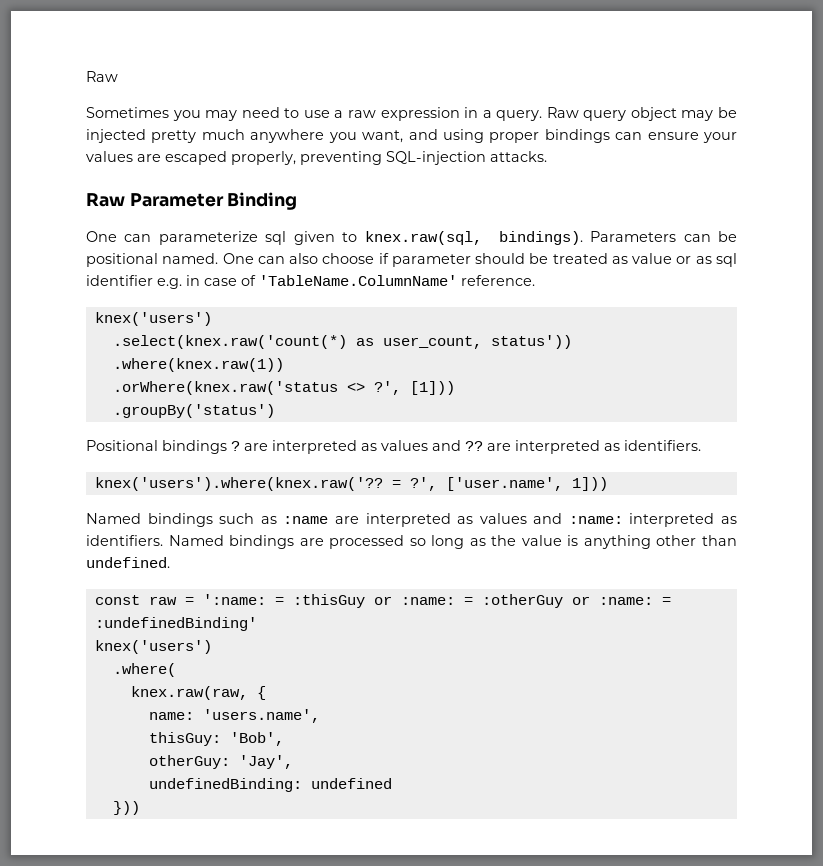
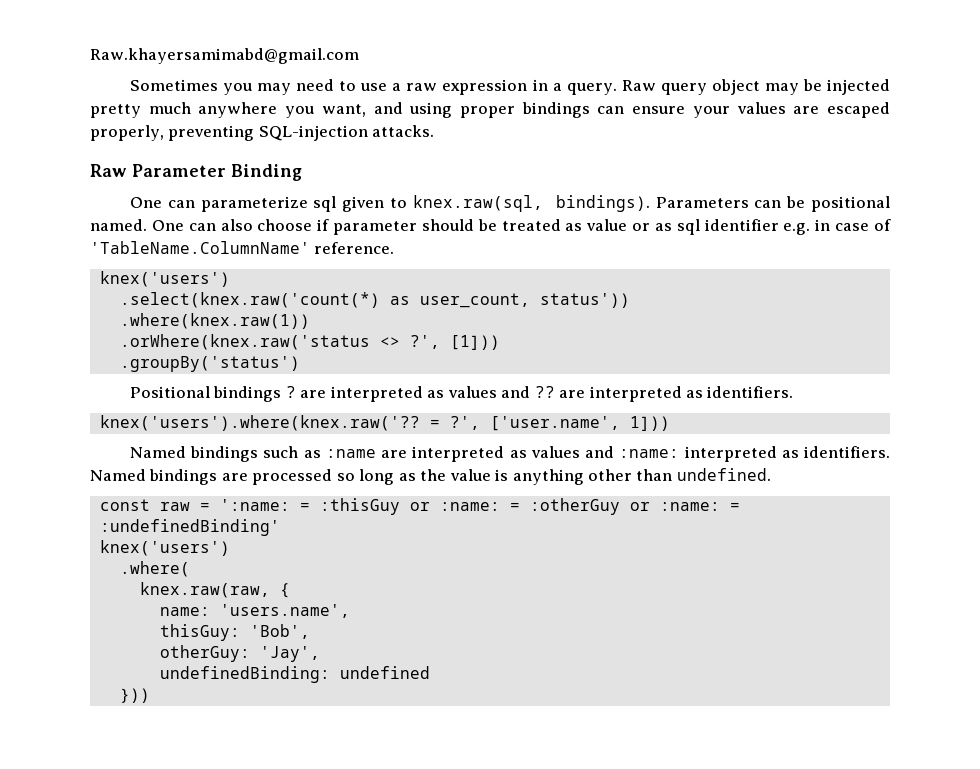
[86,71,118,82] Raw -> [90,48,359,64] Raw.khayersamimabd@gmail.com

